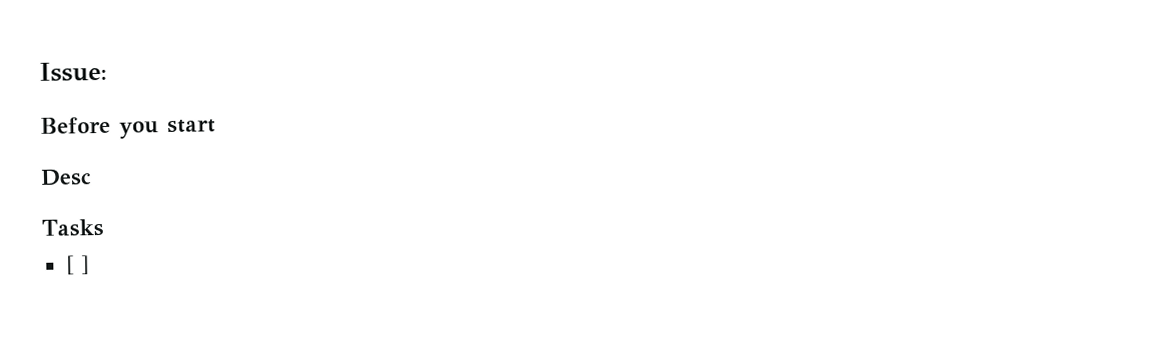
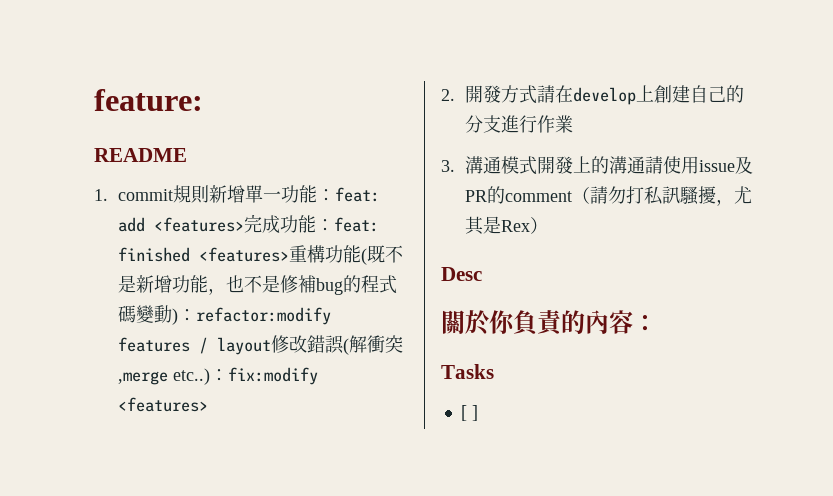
[39,61,107,82] [40,116,216,139] [40,168,92,186] Issue: // Before you start // Desc -> [94,89,203,111] [94,148,187,162] [94,185,381,204] [118,214,380,233] [118,245,404,265] [118,275,398,295] [118,305,332,325] [118,335,404,355] [118,367,319,385] [118,397,209,412] [441,85,745,105] [465,115,574,133] [441,156,754,175] [465,186,753,206] [465,216,549,235] [441,267,482,281] [441,310,657,336] feature: // README // 1. commit規則新增單一功能：feat: add <features>完成功能：feat: finished <features>重構功能(既不是新增功能，也不是修補bug的程式碼變動)：refactor:modify features / layout修改錯誤(解衝突,merge etc..)：fix:modify <features> // 2.開發方式請在develop上創建自己的分支進行作業 // 3.溝通模式開發上的溝通請使用issue及PR的comment（請勿打私訊騷擾，尤其是Rex） // Desc // 關於你負責的內容：

